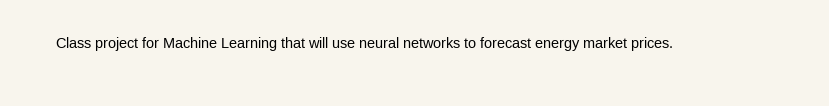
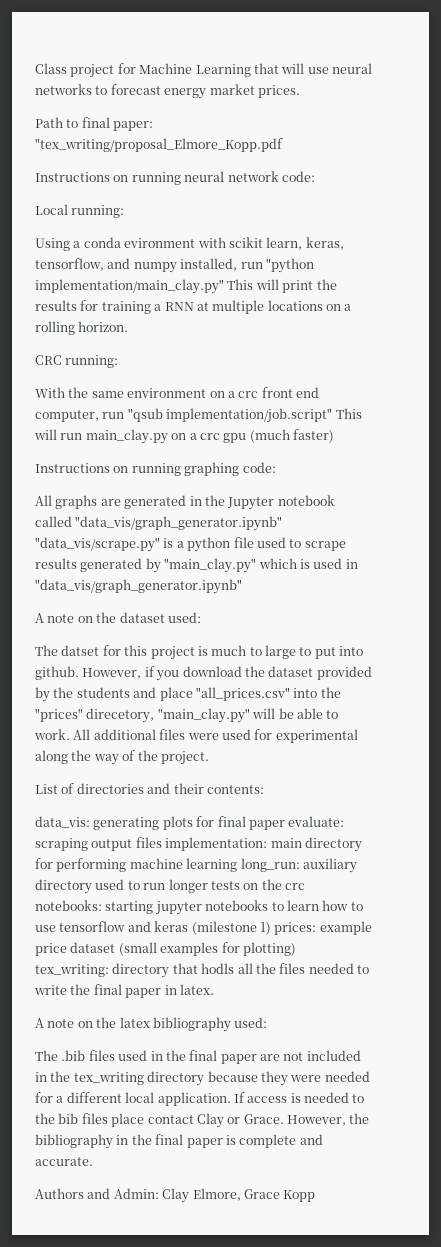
(673, 44) none -> [35,117,154,131] [35,138,283,152] [35,171,315,185] [35,204,125,218] [35,237,344,251] [35,258,314,273] [35,279,337,294] [35,300,352,314] [35,321,129,335] [35,355,119,368] [35,387,319,398] [35,408,362,423] [34,429,334,444] [35,462,276,476] [35,495,335,510] [35,516,283,531] [35,537,346,552] [35,558,358,573] [35,579,242,594] [35,612,201,623] [35,645,364,660] [35,666,372,681] [35,687,341,702] [35,708,339,723] [34,729,358,743] [35,750,209,765] [35,783,264,794] [35,816,345,830] [35,837,362,852] [35,858,357,873] [35,879,305,894] [35,900,363,915] [35,921,372,935] [35,942,296,956] [35,963,369,978] [34,984,214,998] [35,1017,268,1032] [35,1050,361,1064] [35,1071,370,1086] [35,1092,365,1106] [35,1113,370,1128] [35,1134,323,1149] [35,1157,93,1166] [35,1188,316,1203] // Path to final paper: "tex_writing/proposal_Elmore_Kopp.pdf // Instructions on running neural network code: // Local running: // Using a conda evironment with scikit learn, keras, tensorflow, and numpy installed, run "python implementation/main_clay.py" This will print the results for training a RNN at multiple locations on a rolling horizon. // CRC running: // With the same environment on a crc front end computer, run "qsub implementation/job.script" This will run main_clay.py on a crc gpu (much faster) // Instructions on running graphing code: // All graphs are generated in the Jupyter notebook called "data_vis/graph_generator.ipynb" "data_vis/scrape.py" is a python file used to scrape results generated by "main_clay.py" which is used in "data_vis/graph_generator.ipynb" // A note on the dataset used: // The datset for this project is much to large to put into github. However, if you download the dataset provided by the students and place "all_prices.csv" into the "prices" direcetory, "main_clay.py" will be able to work. All additional files were used for experimental along the way of the project. // List of directories and their contents: // data_vis: generating plots for final paper evaluate: scraping output files implementation: main directory for performing machine learning long_run: auxiliary directory used to run longer tests on the crc notebooks: starting jupyter notebooks to learn how to use tensorflow and keras (milestone 1) prices: example price dataset (small examples for plotting) tex_writing: directory that hodls all the files needed to write the final paper in latex. // A note on the latex bibliography used: // The .bib files used in the final paper are not included in the tex_writing directory because they were needed for a different local application. If access is needed to the bib files place contact Clay or Grace. However, the bibliography in the final paper is complete and accurate. // Authors and Admin: Clay Elmore, Grace Kopp

